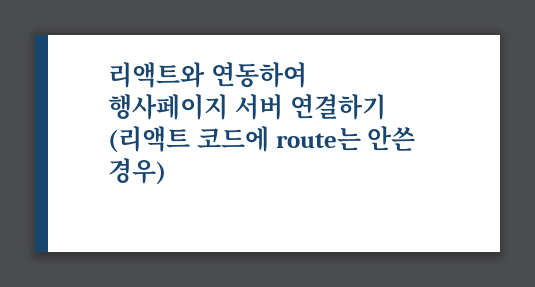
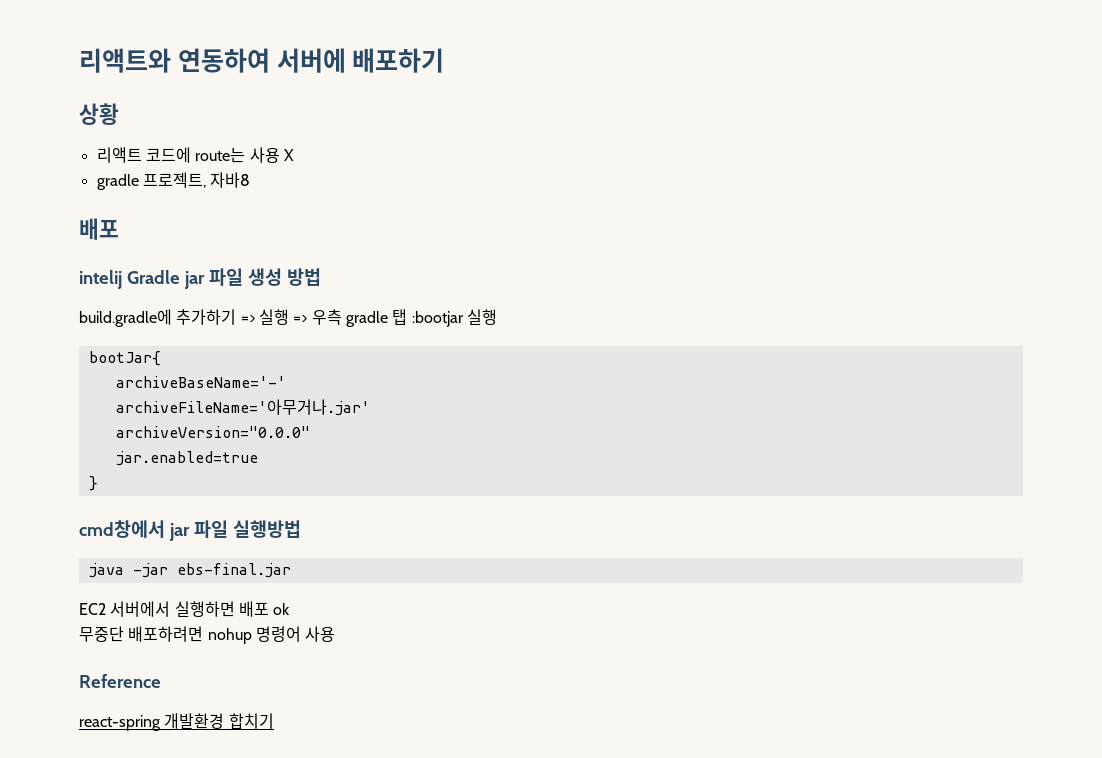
[108,94,386,120] [108,126,416,153] [108,158,166,185] 행사페이지 서버 연결하기 (리액트 코드에 route는 안쓴 경우) -> [276,48,445,73] [79,103,119,125] [96,147,294,163] [96,172,251,190] [79,218,119,240] [79,268,321,289] [79,309,497,327] [88,351,161,366] [115,376,286,388] [115,399,370,416] [115,426,310,438] [115,451,258,466] [88,476,98,491] [79,520,301,541] [88,563,291,578] [79,601,291,617] [79,626,336,644] [79,674,161,688] [79,713,274,731] 서버에 배포하기 // 상황 // 리액트 코드에 route는 사용 X // gradle 프로젝트, 자바8 // 배포 // intelij Gradle jar 파일 생성 방법 // build.gradle에 추가하기 => 실행 => 우측 gradle 탭 :bootjar 실행 // bootJar{ // archiveBaseName='-' // archiveFileName='아무거나.jar' // archiveVersion="0.0.0" // jar.enabled=true // } // cmd창에서 jar 파일 실행방법 // java -jar ebs-final.jar // EC2 서버에서 실행하면 배포 ok // 무중단 배포하려면 nohup 명령어 사용 // Reference // react-spring 개발환경 합치기

